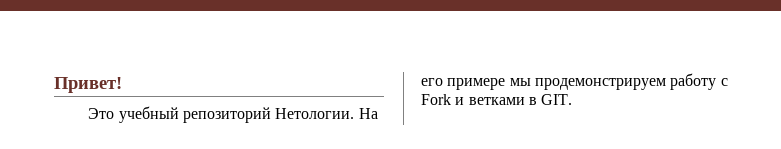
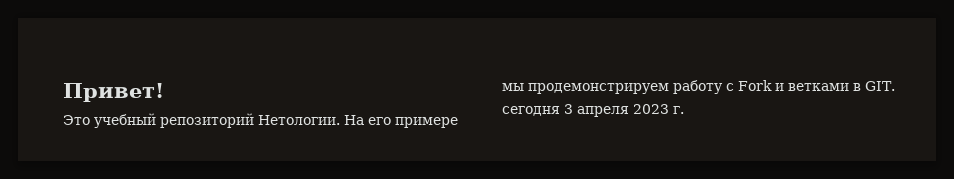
(573, 99) none -> [502,104,684,117] // сегодня 3 апреля 2023 г.

